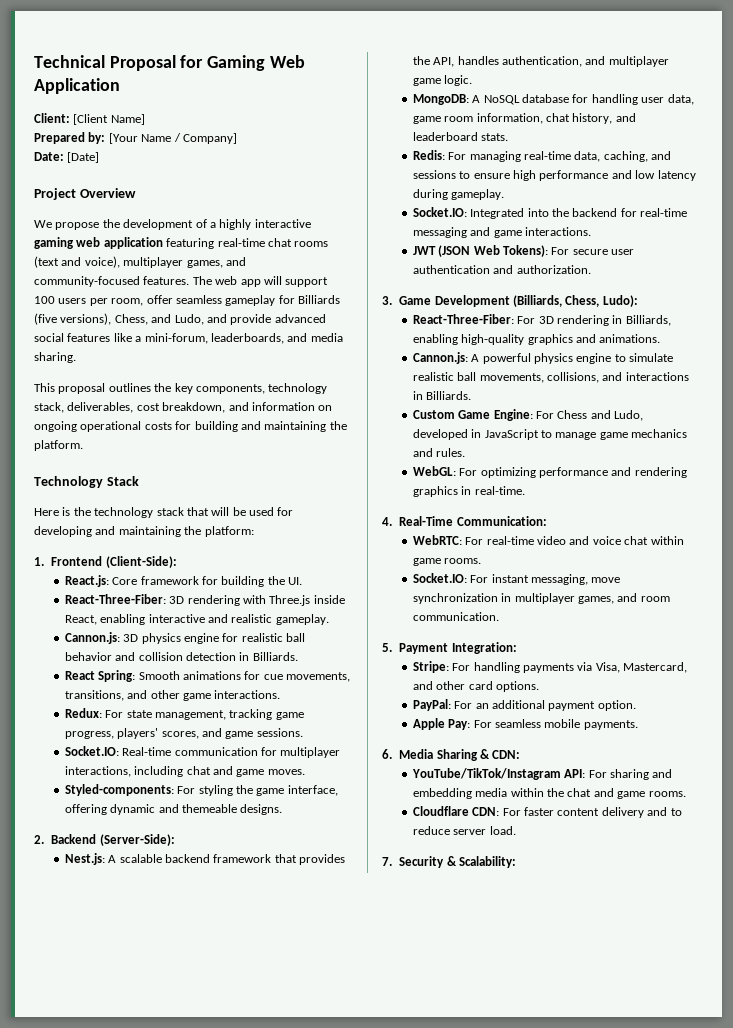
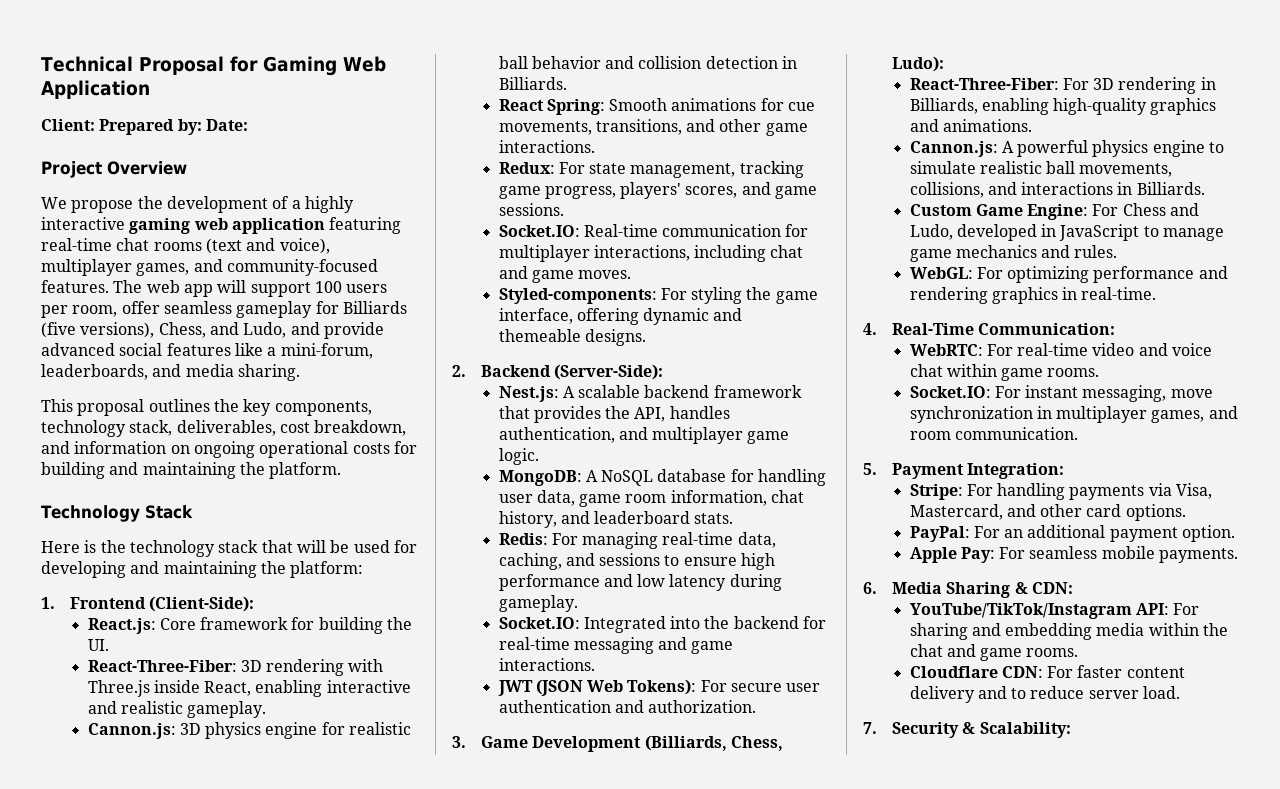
[73,114,145,125] [34,132,237,144] [Client Name] // Prepared by: [Your Name / Company] // -> [99,119,202,135] Prepared by:
[67,152,100,163] [Date] -> (248, 125) none

